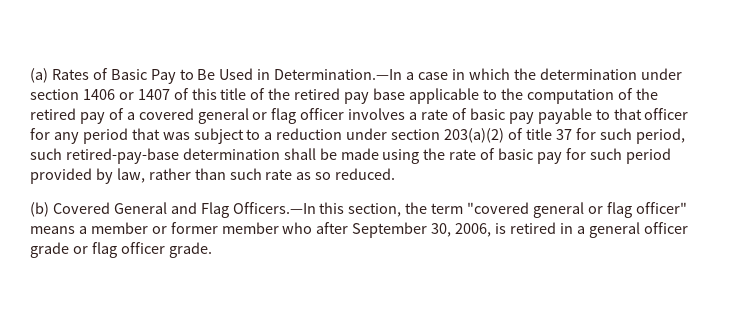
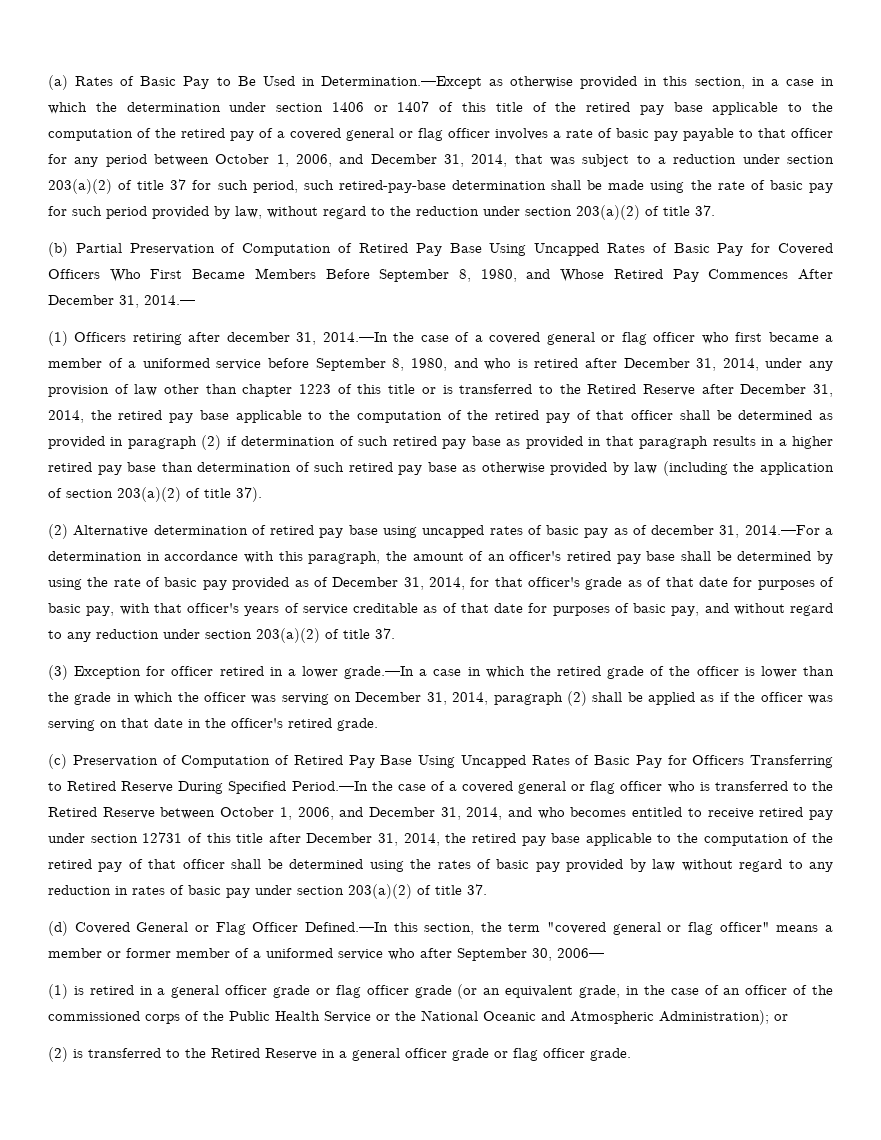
[274,69,403,80] Determination.—In -> [320,76,765,89] Determination.—Except as otherwise provided in this section, in
(128, 136) none -> [154,154,508,167] between October 1, 2006, and December 31, 2014,
[148,168,396,180] [30,202,316,218] rather than such rate as so reduced. // (b) Covered General and Flag Officers.—In -> [267,205,715,220] [48,242,833,257] [48,268,833,282] [48,295,195,308] [48,331,834,346] [48,358,833,371] [48,384,834,397] [48,410,833,423] [48,435,834,450] [48,461,834,476] [48,487,262,502] [48,524,834,539] [48,551,833,564] [48,577,835,590] [48,603,833,616] [48,628,395,643] [48,665,834,680] [48,691,834,706] [48,718,378,731] [48,754,833,769] [48,781,833,794] [48,807,834,820] [48,832,834,846] [48,859,834,872] [48,884,487,899] [48,921,388,936] without regard to the reduction under section 203(a)(2) of title 37. // (b) Partial Preservation of Computation of Retired Pay Base Using Uncapped Rates of Basic Pay for Covered Officers Who First Became Members Before September 8, 1980, and Whose Retired Pay Commences After December 31, 2014.— // (1) Officers retiring after december 31, 2014.—In the case of a covered general or flag officer who first became a member of a uniformed service before September 8, 1980, and who is retired after December 31, 2014, under any provision of law other than chapter 1223 of this title or is transferred to the Retired Reserve after December 31, 2014, the retired pay base applicable to the computation of the retired pay of that officer shall be determined as provided in paragraph (2) if determination of such retired pay base as provided in that paragraph results in a higher retired pay base than determination of such retired pay base as otherwise provided by law (including the application of section 203(a)(2) of title 37). // (2) Alternative determination of retired pay base using uncapped rates of basic pay as of december 31, 2014.—For a determination in accordance with this paragraph, the amount of an officer's retired pay base shall be determined by using the rate of basic pay provided as of December 31, 2014, for that officer's grade as of that date for purposes of basic pay, with that officer's years of service creditable as of that date for purposes of basic pay, and without regard to any reduction under section 203(a)(2) of title 37. // (3) Exception for officer retired in a lower grade.—In a case in which the retired grade of the officer is lower than the grade in which the officer was serving on December 31, 2014, paragraph (2) shall be applied as if the officer was serving on that date in the officer's retired grade. // (c) Preservation of Computation of Retired Pay Base Using Uncapped Rates of Basic Pay for Officers Transferring to Retired Reserve During Specified Period.—In the case of a covered general or flag officer who is transferred to the Retired Reserve between October 1, 2006, and December 31, 2014, and who becomes entitled to receive retired pay under section 12731 of this title after December 31, 2014, the retired pay base applicable to the computation of the retired pay of that officer shall be determined using the rates of basic pay provided by law without regard to any reduction in rates of basic pay under section 203(a)(2) of title 37. // (d) Covered General or Flag Officer Defined.—In
(279, 228) none -> [235,948,383,960] of a uniformed service
[455,223,492,237] 2006, -> [557,948,604,958] [48,984,68,999] 2006— // (1)
(165, 248) none -> [414,984,833,999] [48,1010,788,1025] [48,1047,585,1062] grade (or an equivalent grade, in the case of an officer of the commissioned corps of the Public Health Service or the National Oceanic and Atmospheric Administration); or // (2) is transferred to the Retired Reserve in a general officer grade or flag officer

